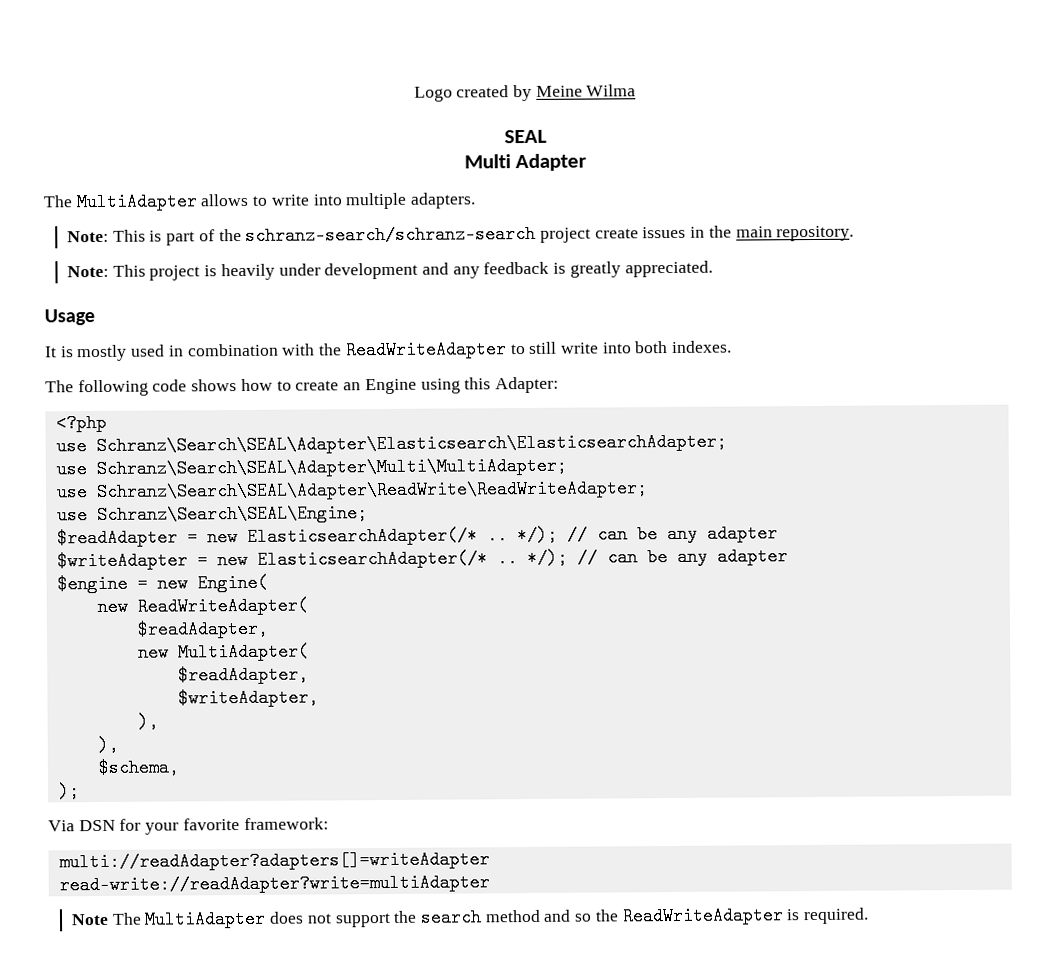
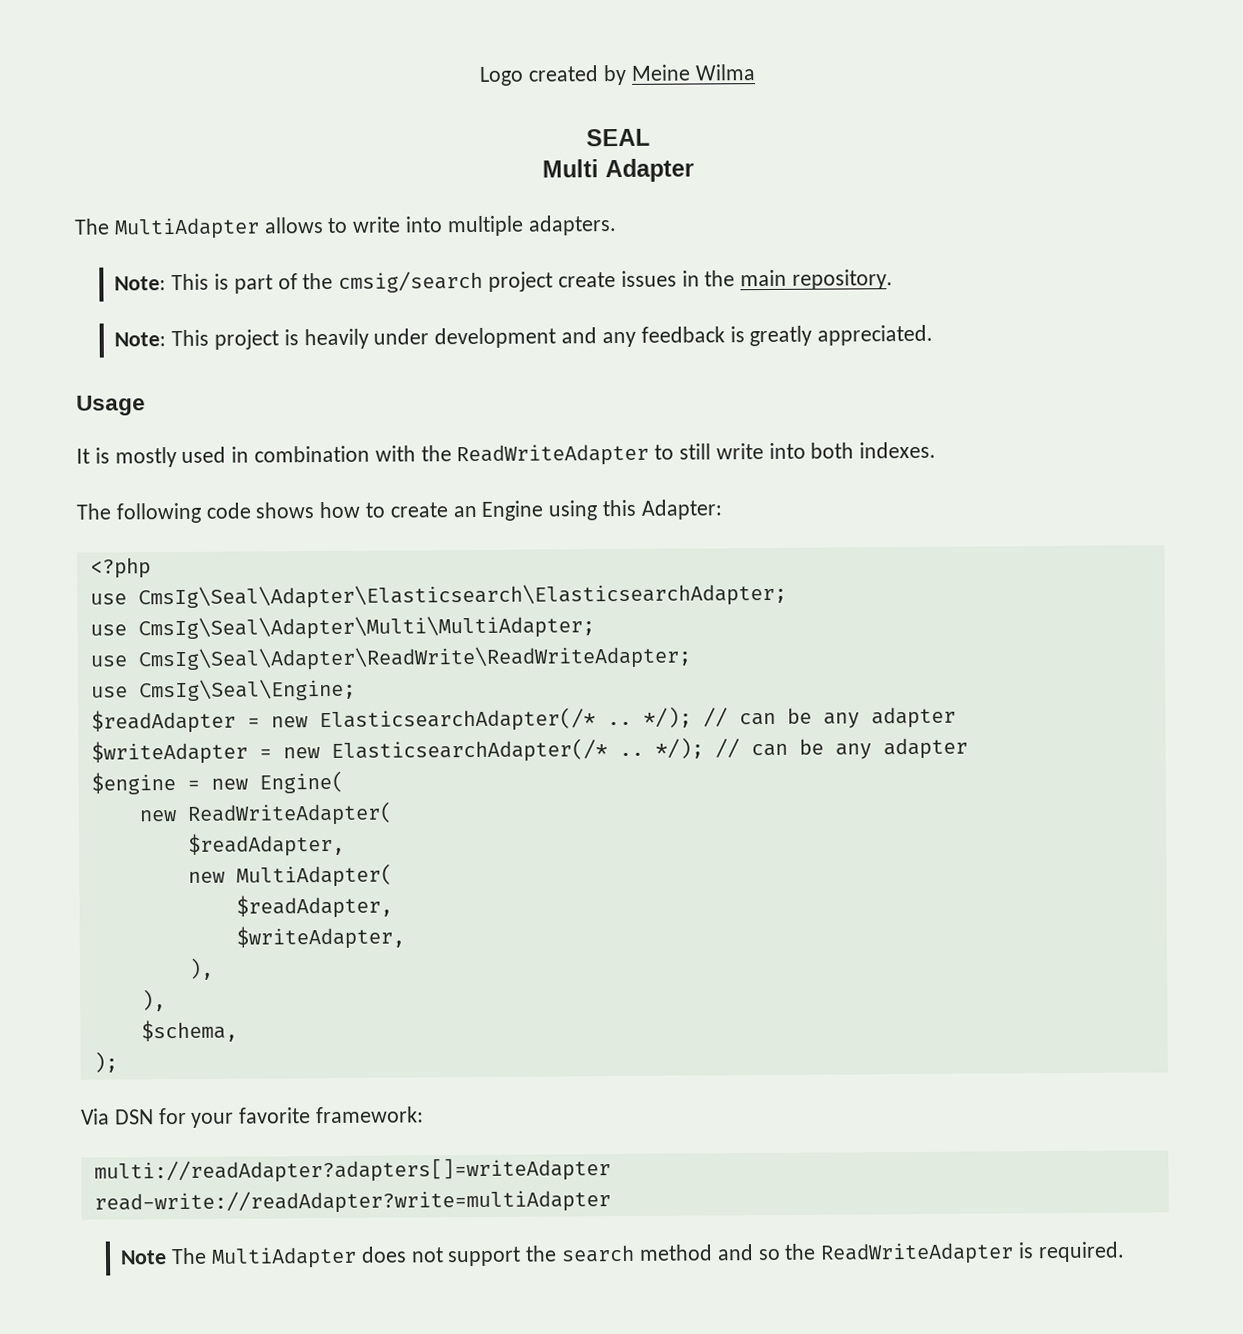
[245,224,537,245] schranz-search/schranz-search -> [338,270,484,293] cmsig/search
[95,432,727,456] [55,456,567,479] [55,479,648,502] [56,504,368,525] Schranz\Search\SEAL\Adapter\Elasticsearch\ElasticsearchAdapter; // use Schranz\Search\SEAL\Adapter\Multi\MultiAdapter; // use Schranz\Search\SEAL\Adapter\ReadWrite\ReadWriteAdapter; // use Schranz\Search\SEAL\Engine; -> [137,582,787,610] [89,615,595,641] [89,645,692,672] [90,678,356,702] CmsIg\Seal\Adapter\Elasticsearch\ElasticsearchAdapter; // use CmsIg\Seal\Adapter\Multi\MultiAdapter; // use CmsIg\Seal\Adapter\ReadWrite\ReadWriteAdapter; // use CmsIg\Seal\Engine;

